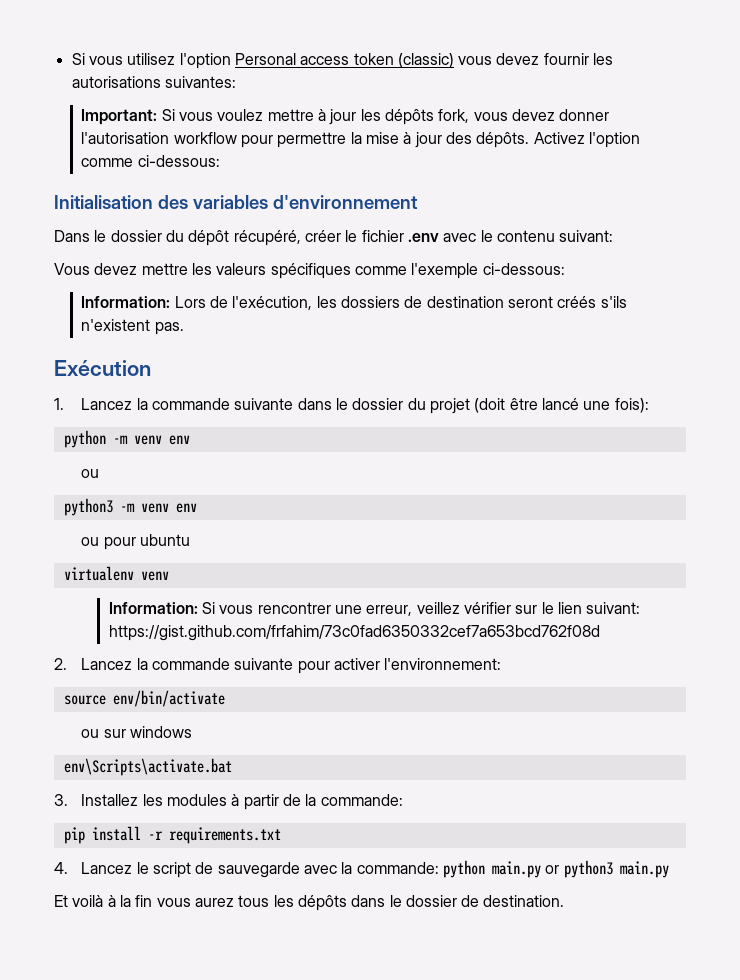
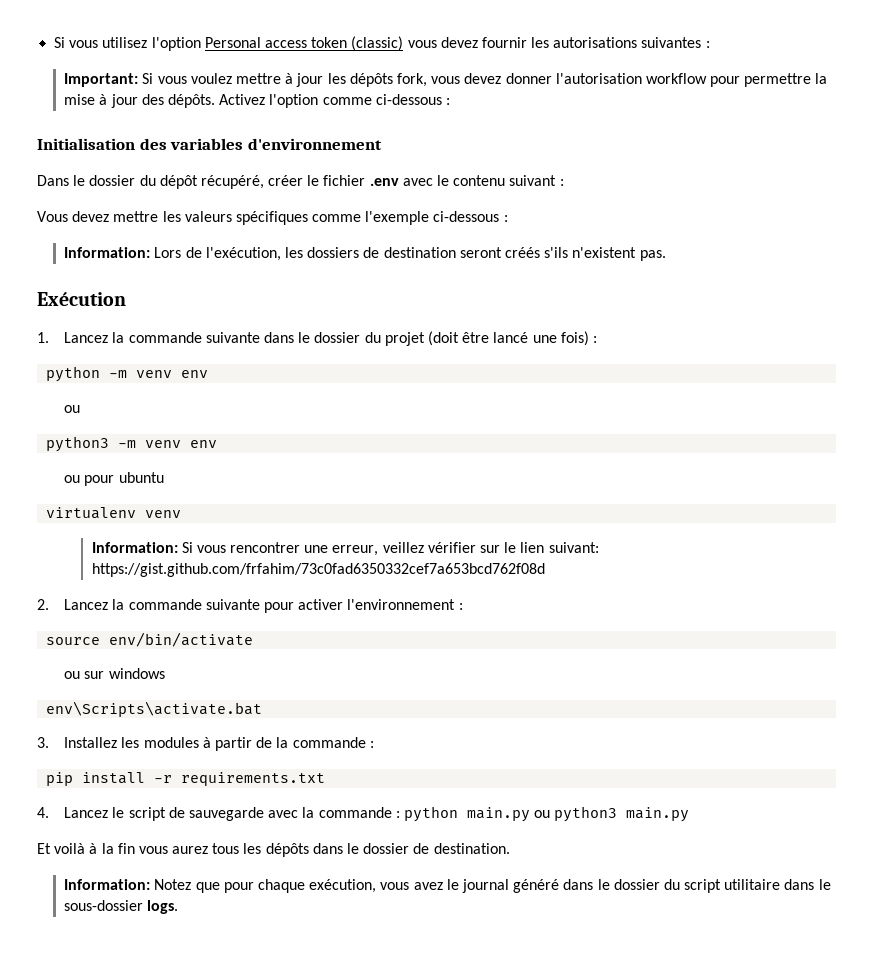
[164,76,236,88] suivantes: -> [641,37,710,48] suivantes :
[137,155,220,167] ci-dessous: -> [375,94,450,105] ci-dessous :
[559,230,614,242] suivant: -> [509,175,564,186] suivant :
[482,263,565,275] ci-dessous: -> [433,211,508,222] ci-dessous :
[614,398,649,413] fois): -> [560,331,597,346] fois) :
[384,658,502,670] l'environnement: -> [347,599,463,610] l'environnement :
[320,794,403,806] commande: -> [292,737,374,748] commande :
[356,862,439,874] commande: -> [318,807,400,818] commande :
[545,865,560,874] or -> [534,810,551,818] ou
(565, 901) none -> [64,879,831,893] [64,900,179,914] // Information: Notez que pour chaque exécution, vous avez le journal généré dans le dossier du script utilitaire dans le sous-dossier logs.

